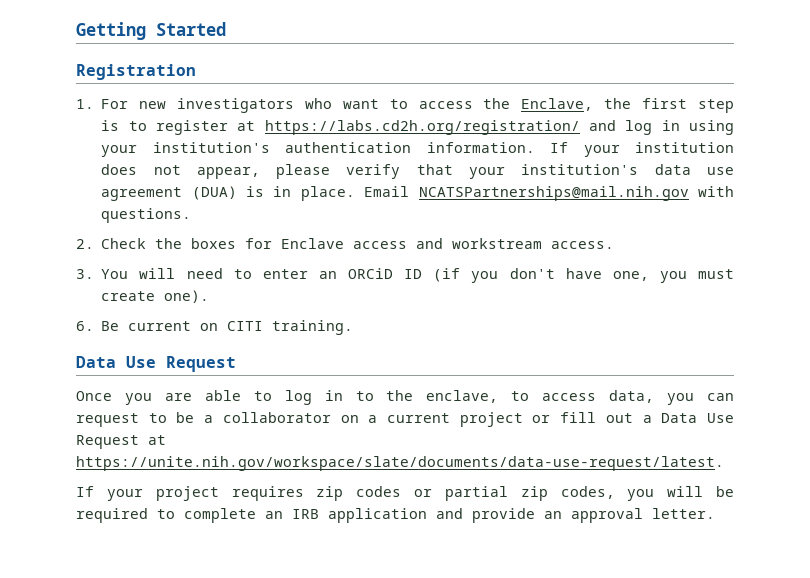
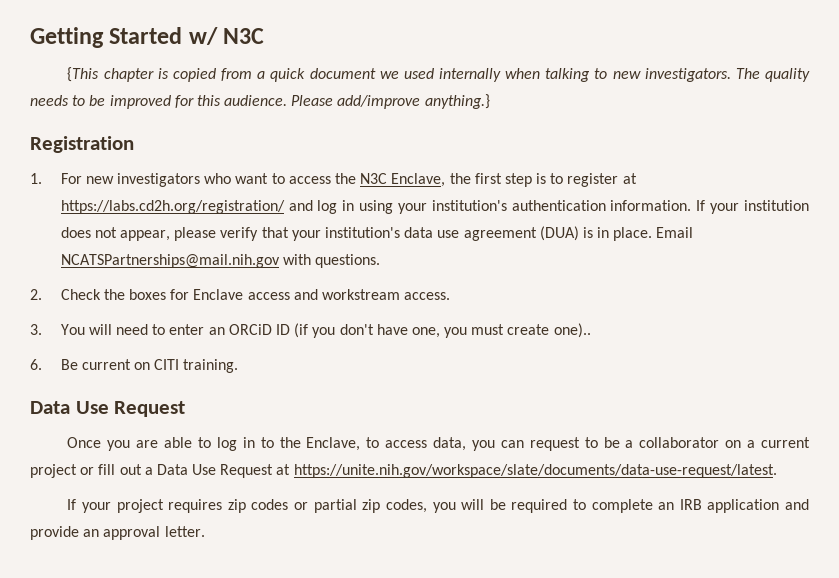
(226, 29) none -> [188,27,265,45] [67,67,810,82] [30,94,490,109] w/ N3C // {This chapter is copied from a quick document we used internally when talking to new investigators. The quality needs to be improved for this audience. Please add/improve anything.}
(511, 103) none -> [360,173,388,184] N3C
[164,290,210,303] one). -> [553,323,591,338] one)..
[426,390,499,403] enclave, -> [306,437,361,451] Enclave,

